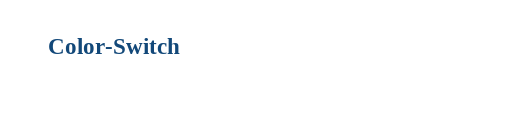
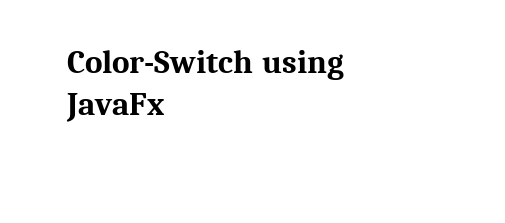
(180, 46) none -> [261,50,344,80] [66,93,165,122] using JavaFx

